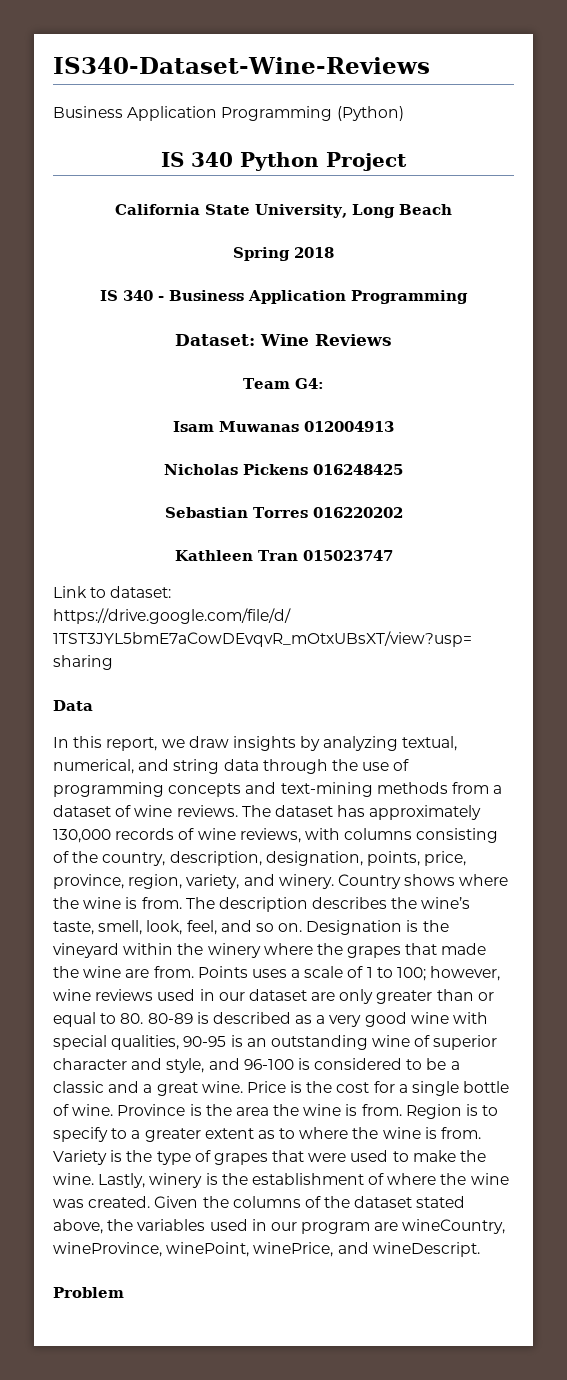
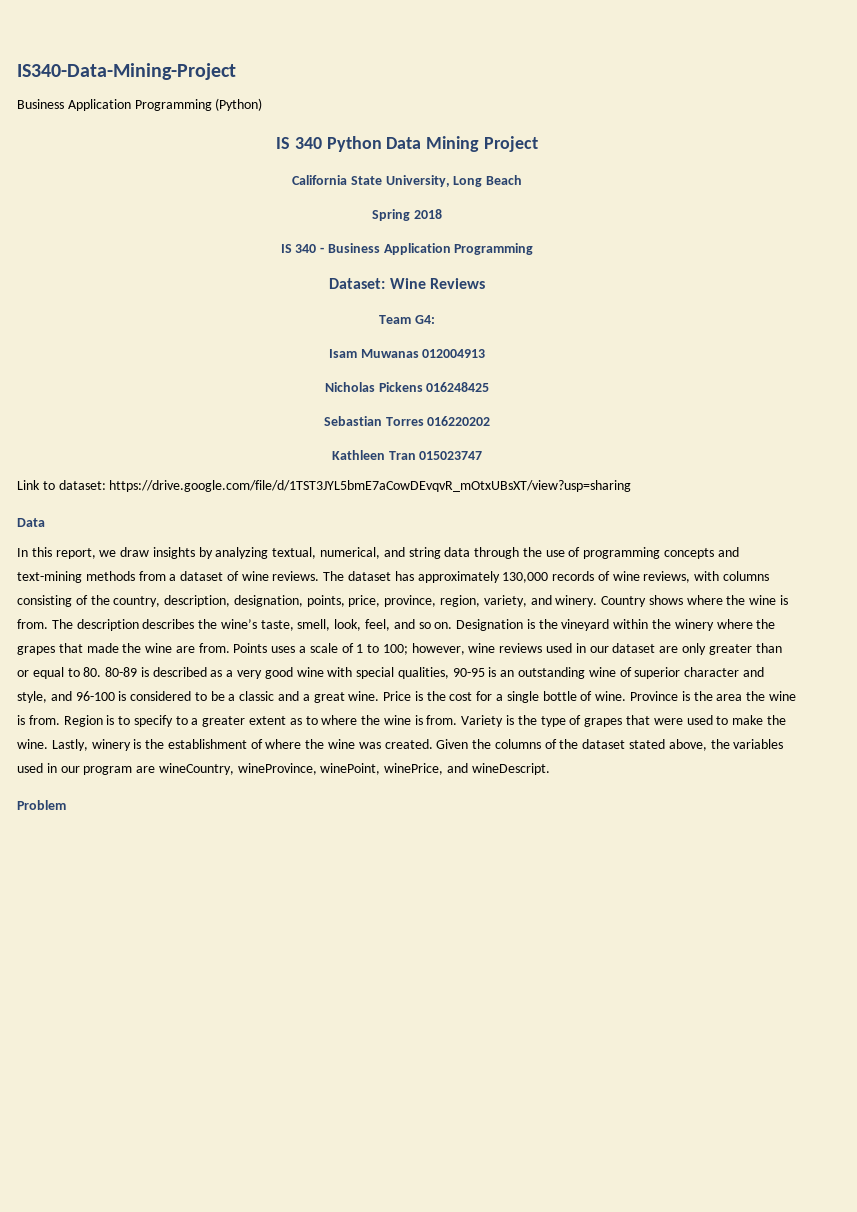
[53,57,430,74] IS340-Dataset-Wine-Reviews -> [17,63,236,80] IS340-Data-Mining-Project
(319, 161) none -> [386,136,480,152] Data Mining

